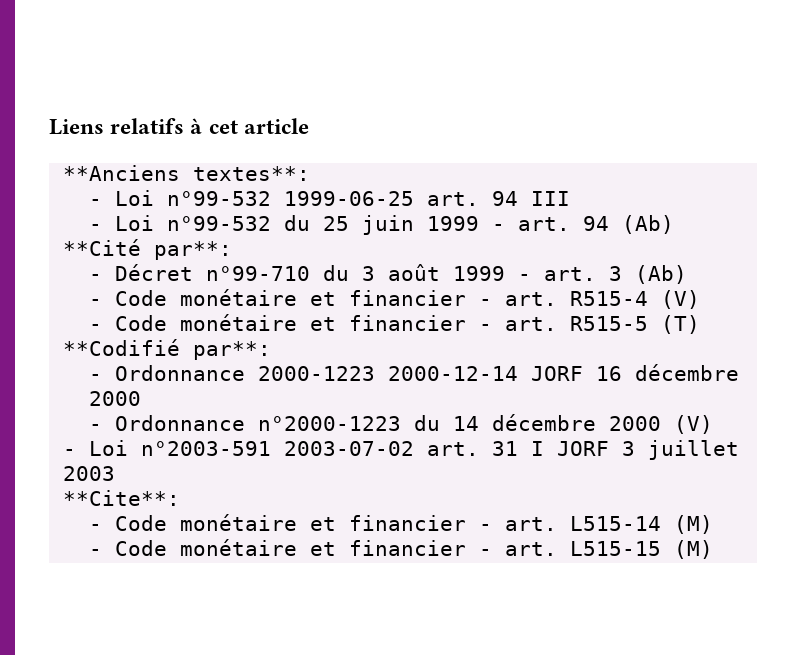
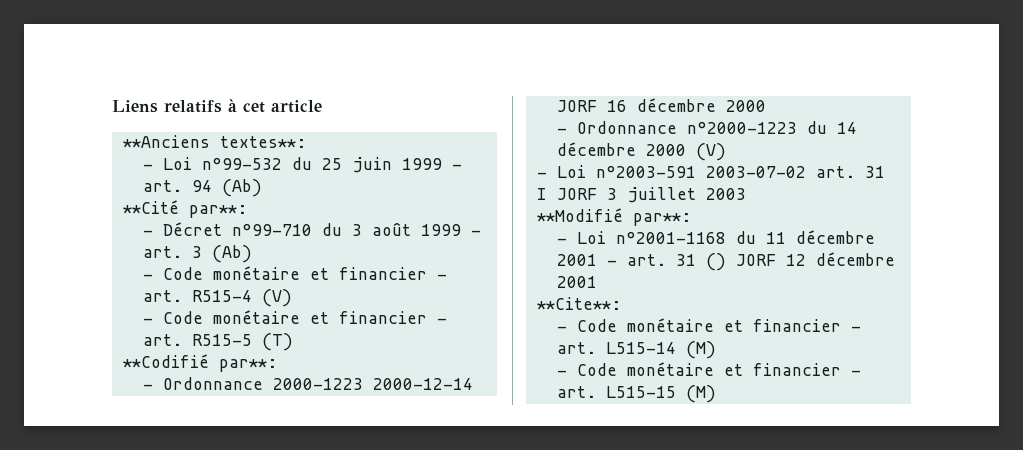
[88,190,570,206] // - Loi n°99-532 1999-06-25 art. 94 III -> (306, 142) none
(115, 473) none -> [536,208,691,226] [556,230,875,244] [556,252,895,271] [556,276,597,288] // **Modifié par**: // - Loi n°2001-1168 du 11 décembre 2001 - art. 31 () JORF 12 décembre 2001

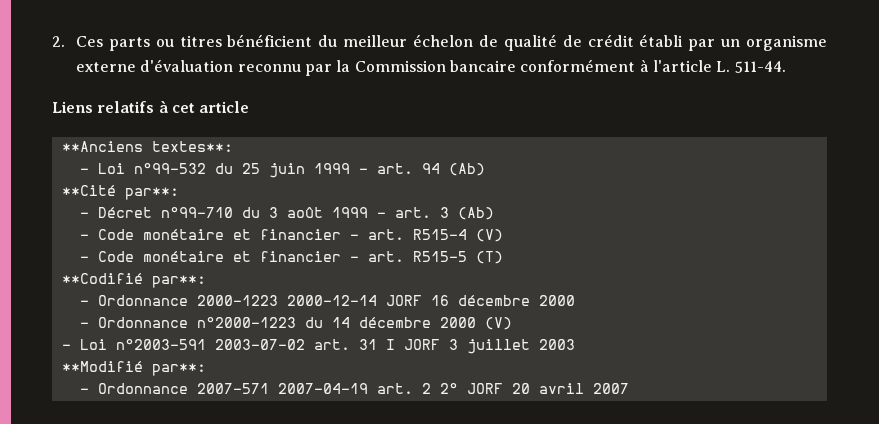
(112, 106) none -> [52,34,828,51] [75,59,786,76] 2. Ces parts ou titres bénéficient du meilleur échelon de qualité de crédit établi par un organisme externe d'évaluation reconnu par la Commission bancaire conformément à l'article L. 511-44. //
[576,230,875,244] [556,252,895,271] [556,276,597,288] [536,297,621,310] [556,318,861,332] [556,341,716,359] [556,362,861,376] [556,385,716,403] Loi n°2001-1168 du 11 décembre 2001 - art. 31 () JORF 12 décembre 2001 // **Cite**: // - Code monétaire et financier - art. L515-14 (M) // - Code monétaire et financier - art. L515-15 (M) -> [97,383,629,394] Ordonnance 2007-571 2007-04-19 art. 2 2° JORF 20 avril 2007

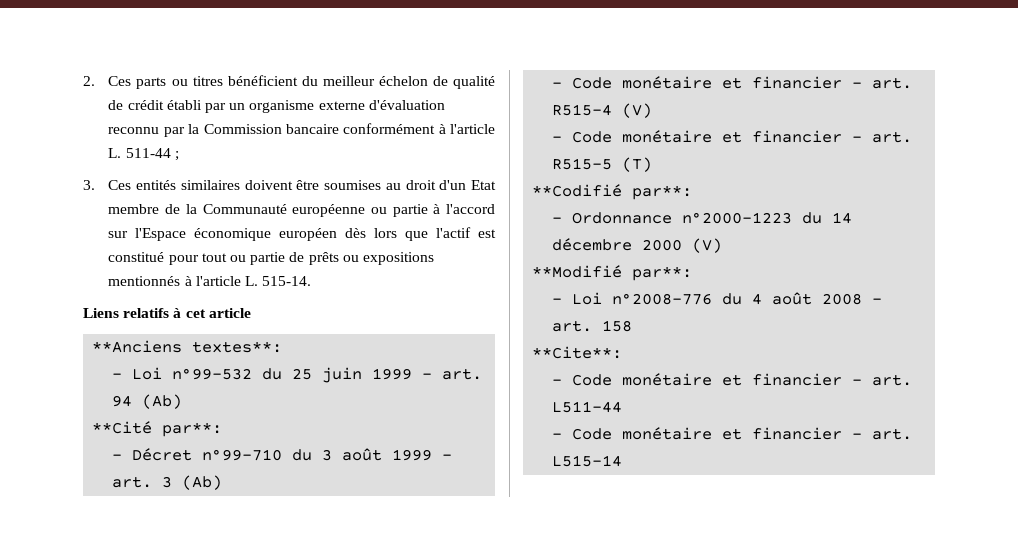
[734,61,786,73] 511-44. -> [125,148,179,161] [83,180,496,190] [108,204,495,217] [108,227,497,241] [108,252,434,265] [108,276,312,286] 511-44 ; // 3. Ces entités similaires doivent être soumises au droit d'un Etat membre de la Communauté européenne ou partie à l'accord sur l'Espace économique européen dès lors que l'actif est constitué pour tout ou partie de prêts ou expositions mentionnés à l'article L. 515-14.
[79,295,575,306] // - Ordonnance 2000-1223 2000-12-14 JORF 16 décembre 2000 -> (693, 192) none
[61,339,575,354] [61,361,206,376] [79,383,629,394] - Loi n°2003-591 2003-07-02 art. 31 I JORF 3 juillet 2003 // **Modifié par**: // - Ordonnance 2007-571 2007-04-19 art. 2 2° JORF 20 avril 2007 -> [532,265,693,281] [552,292,883,305] [552,320,633,332] [532,346,623,359] [552,373,913,386] [552,401,623,413] [552,427,913,440] [552,455,623,467] **Modifié par**: // - Loi n°2008-776 du 4 août 2008 - art. 158 // **Cite**: // - Code monétaire et financier - art. L511-44 // - Code monétaire et financier - art. L515-14

